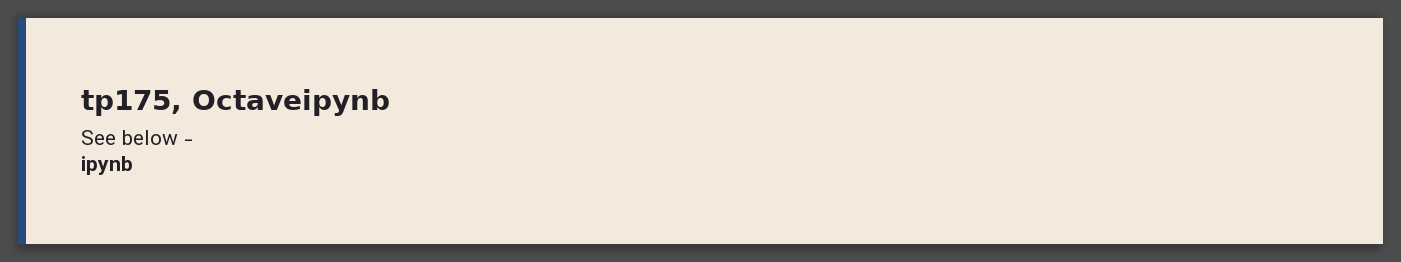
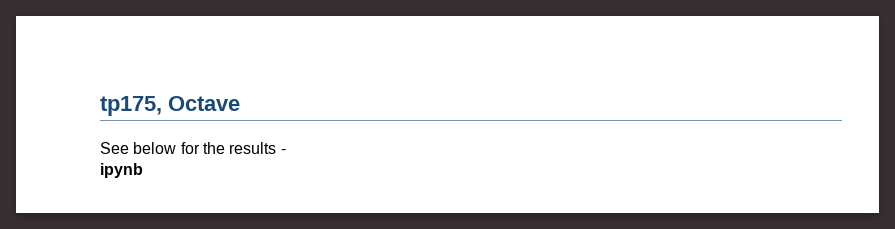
[192,89,390,116] Octaveipynb -> [168,96,240,111] Octave
(178, 137) none -> [180,142,277,154] for the results

